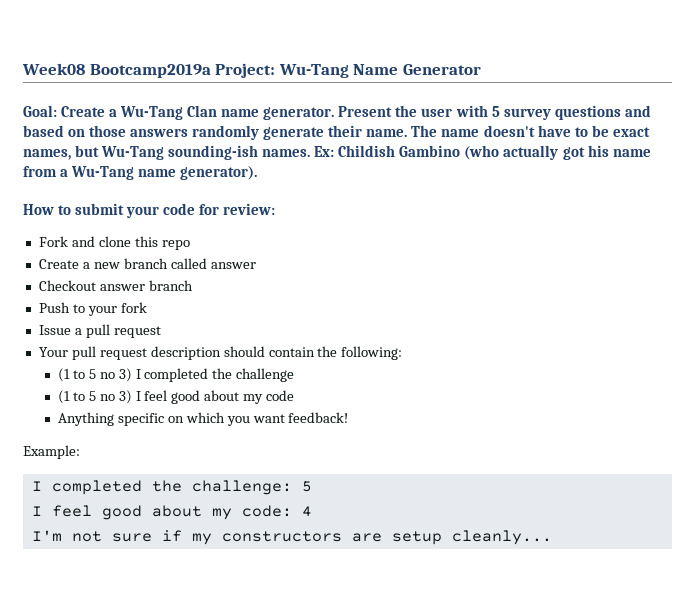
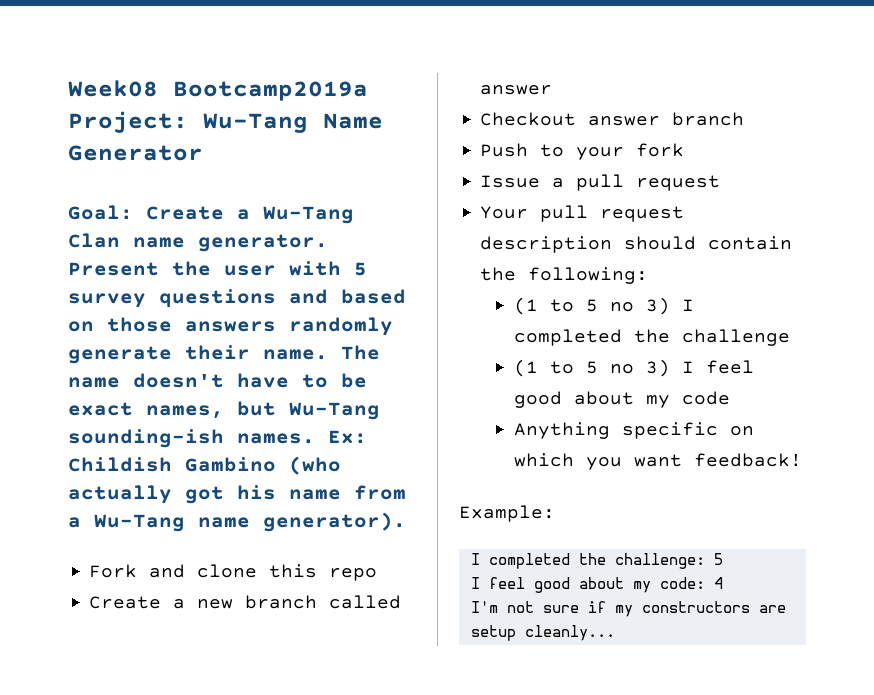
[23,203,276,218] // How to submit your code for review: -> (406, 522) none

